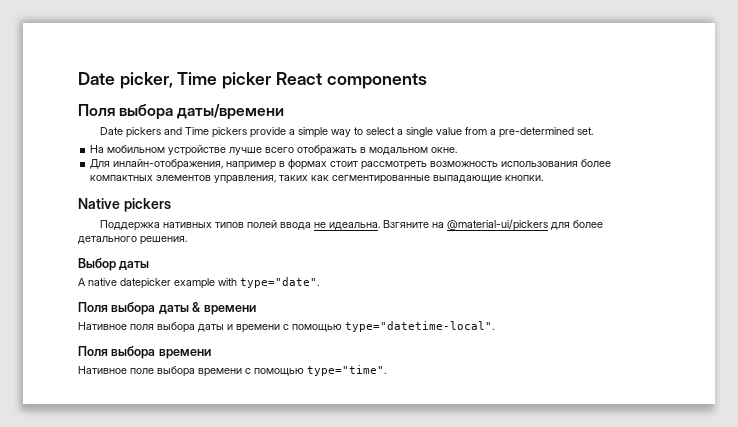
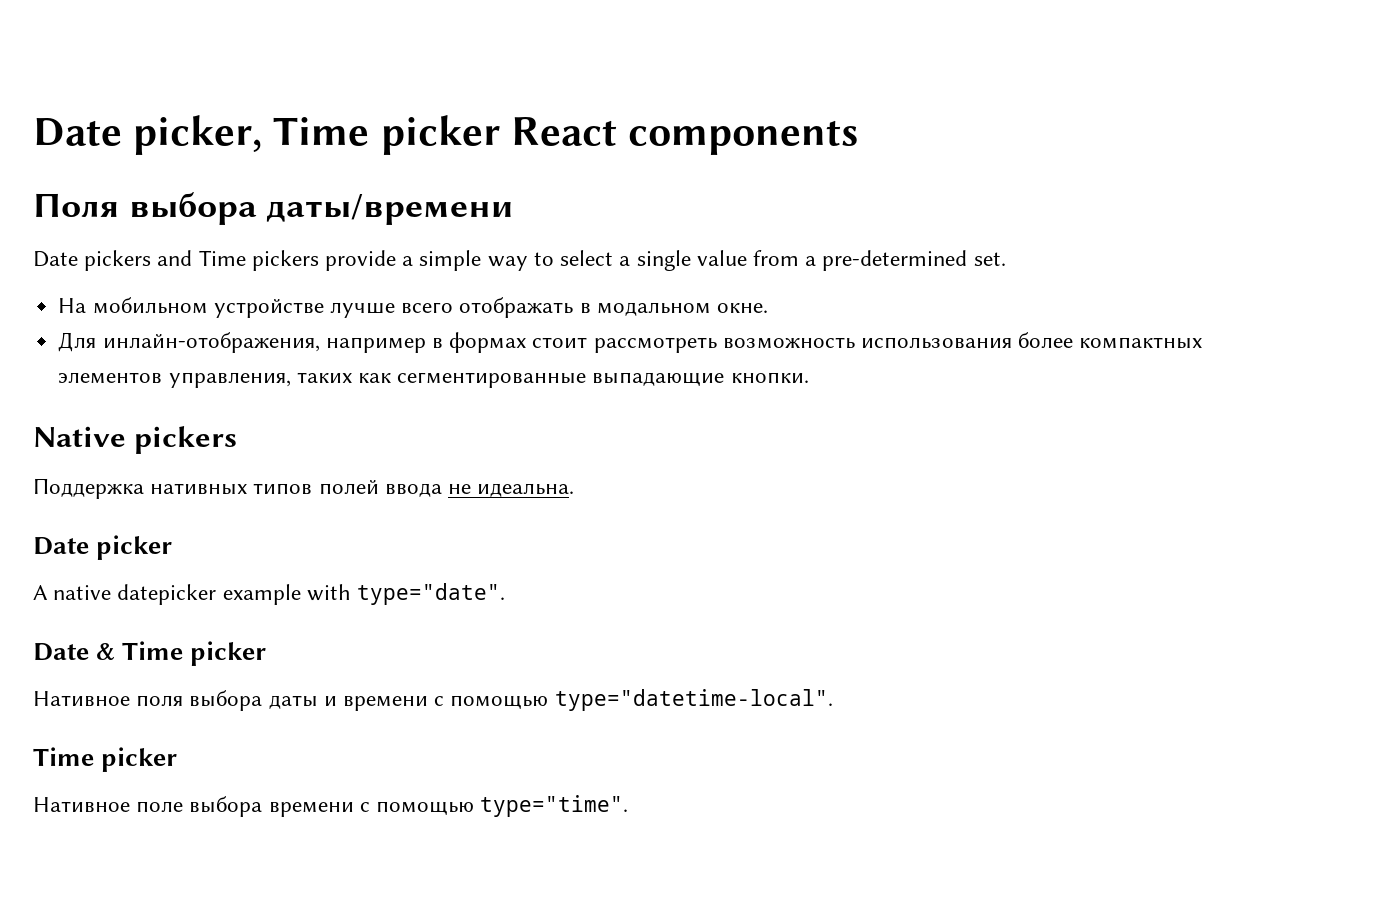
[383,219,604,231] [78,236,187,245] [78,258,150,271] Взгяните на @material-ui/pickers для более детального решения. // Выбор даты -> [33,535,173,560] // Date picker
[78,302,256,315] Поля выбора даты & времени -> [33,641,267,666] Date & Time picker
[78,346,211,359] Поля выбора времени -> [33,747,178,772] Time picker

